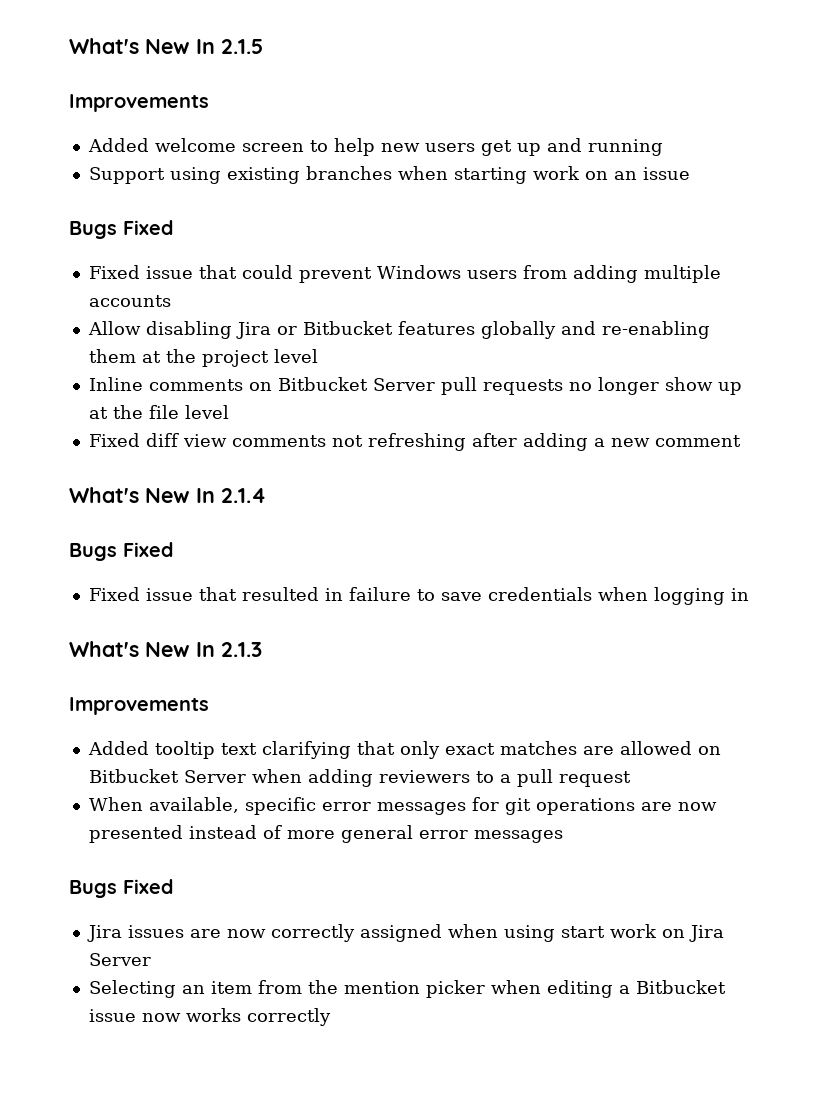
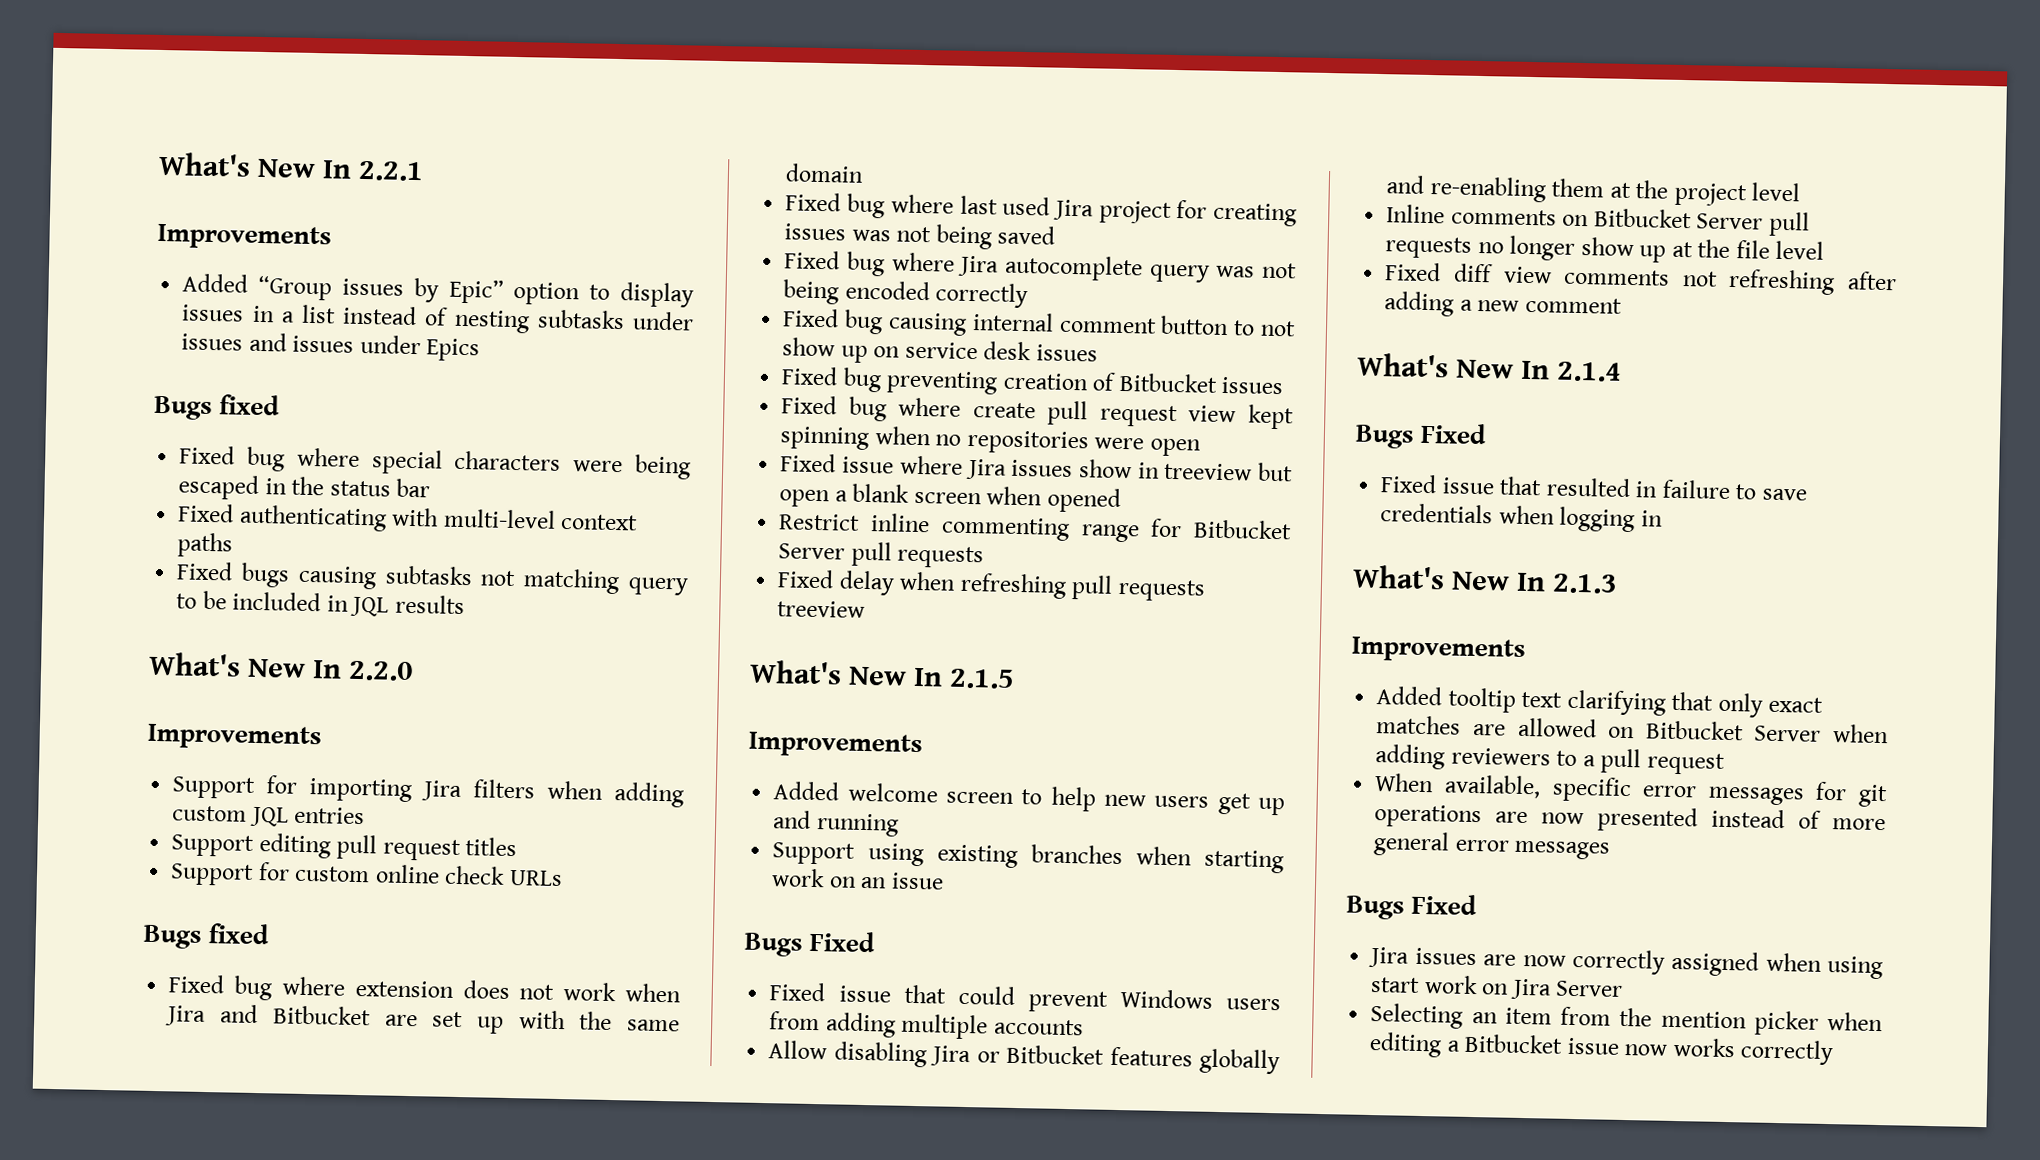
[69,38,215,54] What's New In -> [158,151,425,182] [157,223,332,251] [182,273,694,308] [181,304,694,334] [181,332,481,362] [154,394,281,421] [179,445,691,480] [178,474,431,500] [177,503,639,532] [177,532,234,558] [176,561,688,596] [176,590,465,617] [148,651,415,682] [147,723,322,751] [172,775,684,808] [172,805,366,827] [171,833,518,862] [170,862,563,887] [143,923,271,949] [168,974,681,1003] [165,1004,680,1034] [785,163,865,183] [785,192,1297,227] [784,223,1056,250] [784,250,1297,283] [783,279,1029,309] [782,308,1296,337] [782,337,1098,363] [781,366,1285,395] [781,395,1294,430] [780,426,1201,457] [780,453,1293,482] [779,483,1121,513] [778,513,1292,543] [778,541,985,569] [777,569,1206,602] [777,600,866,618] [749,659,944,687] What's New In 2.2.1 // Improvements // Added “Group issues by Epic” option to display issues in a list instead of nesting subtasks under issues and issues under Epics // Bugs fixed // Fixed bug where special characters were being escaped in the status bar // Fixed authenticating with multi-level context paths // Fixed bugs causing subtasks not matching query to be included in JQL results // What's New In 2.2.0 // Improvements // Support for importing Jira filters when adding custom JQL entries // Support editing pull request titles // Support for custom online check URLs // Bugs fixed // Fixed bug where extension does not work when Jira and Bitbucket are set up with the same domain // Fixed bug where last used Jira project for creating issues was not being saved // Fixed bug where Jira autocomplete query was not being encoded correctly // Fixed bug causing internal comment button to not show up on service desk issues // Fixed bug preventing creation of Bitbucket issues // Fixed bug where create pull request view kept spinning when no repositories were open // Fixed issue where Jira issues show in treeview but open a blank screen when opened // Restrict inline commenting range for Bitbucket Server pull requests // Fixed delay when refreshing pull requests treeview // What's New In

